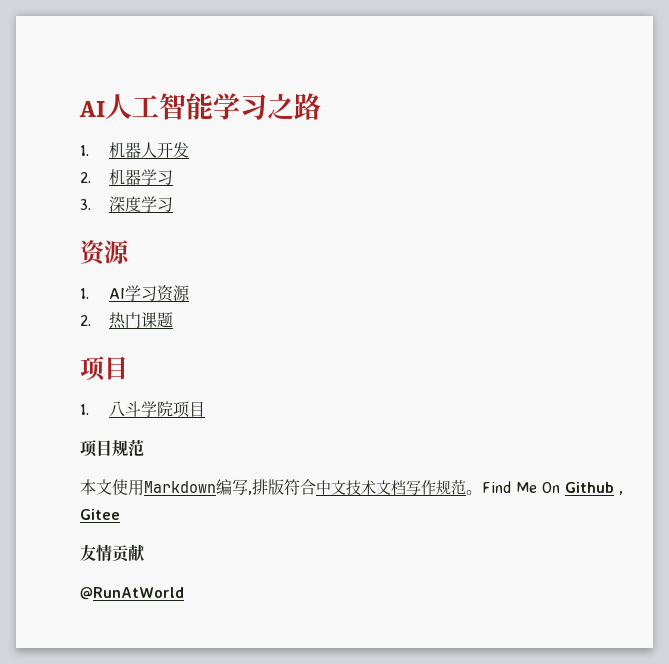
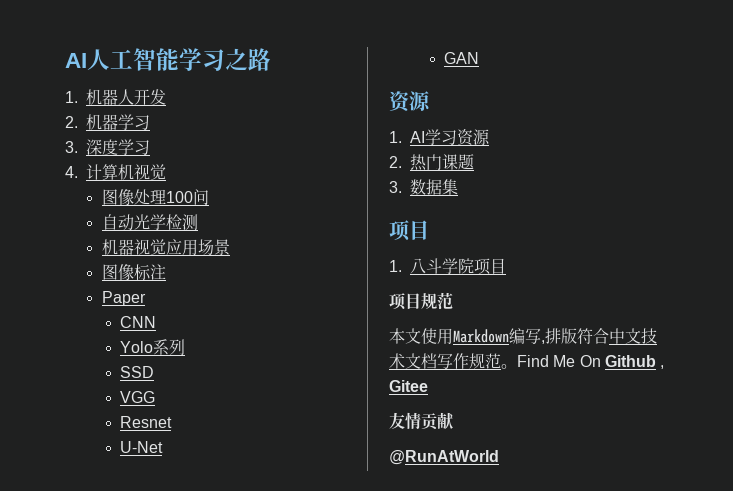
(174, 204) none -> [65,164,166,180] [101,189,209,206] [101,214,198,231] [101,239,230,256] [101,264,166,281] [101,291,146,306] [120,316,157,328] [120,339,186,355] [120,366,155,378] [120,391,156,403] [120,416,173,428] [120,441,164,453] [444,52,480,64] // 4.计算机视觉 // 图像处理100问 // 自动光学检测 // 机器视觉应用场景 // 图像标注 // Paper // CNN // Yolo系列 // SSD // VGG // Resnet // U-Net // GAN
(174, 320) none -> [389,179,458,195] // 3.数据集

